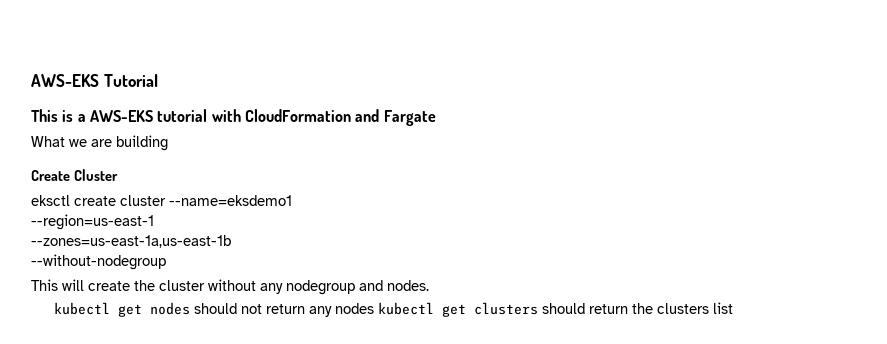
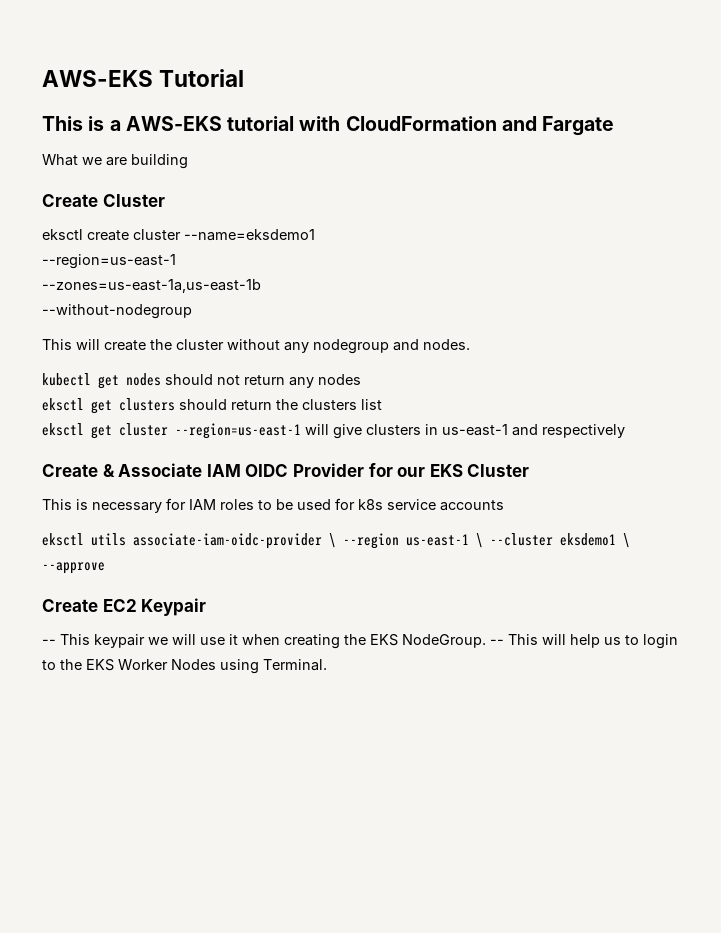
[377,302,434,315] kubectl -> [42,398,84,411] // eksctl
(733, 308) none -> [42,423,625,439] [42,463,530,477] [42,498,504,513] [42,533,630,549] [42,562,105,574] [42,598,207,616] [42,634,678,649] [42,659,327,674] // eksctl get cluster --region=us-east-1 will give clusters in us-east-1 and respectively // Create & Associate IAM OIDC Provider for our EKS Cluster // This is necessary for IAM roles to be used for k8s service accounts // eksctl utils associate-iam-oidc-provider \ --region us-east-1 \ --cluster eksdemo1 \ --approve // Create EC2 Keypair // -- This keypair we will use it when creating the EKS NodeGroup. -- This will help us to login to the EKS Worker Nodes using Terminal.

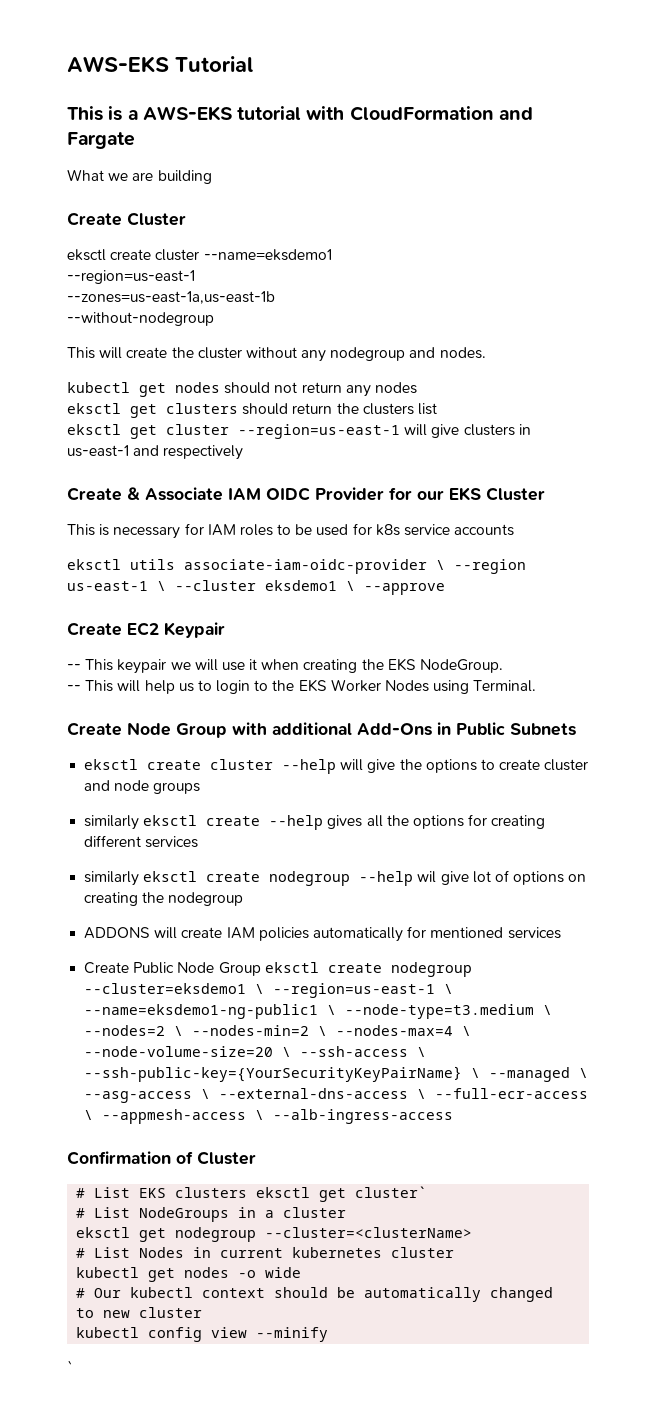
(486, 641) none -> (504, 666) //
(327, 665) none -> [67,722,576,738] [84,759,589,774] [84,780,201,794] [84,814,546,830] [84,835,199,848] [84,870,587,886] [84,892,244,906] [84,926,561,942] [84,962,472,977] [84,983,454,998] [84,1004,553,1019] [84,1025,472,1036] [84,1046,427,1057] [84,1066,589,1082] [84,1088,589,1103] [84,1109,454,1124] [67,1151,256,1165] [76,1186,428,1202] [76,1207,347,1222] [76,1227,473,1242] [76,1247,455,1258] [76,1267,302,1282] [76,1287,554,1302] [76,1307,203,1318] [76,1327,329,1342] [67,1360,73,1373] // Create Node Group with additional Add-Ons in Public Subnets // eksctl create cluster --help will give the options to create cluster and node groups // similarly eksctl create --help gives all the options for creating different services // similarly eksctl create nodegroup --help wil give lot of options on creating the nodegroup // ADDONS will create IAM policies automatically for mentioned services // Create Public Node Group eksctl create nodegroup --cluster=eksdemo1 \ --region=us-east-1 \ --name=eksdemo1-ng-public1 \ --node-type=t3.medium \ --nodes=2 \ --nodes-min=2 \ --nodes-max=4 \ --node-volume-size=20 \ --ssh-access \ --ssh-public-key={YourSecurityKeyPairName} \ --managed \ --asg-access \ --external-dns-access \ --full-ecr-access \ --appmesh-access \ --alb-ingress-access // Confirmation of Cluster // # List EKS clusters eksctl get cluster` // # List NodeGroups in a cluster // eksctl get nodegroup --cluster=<clusterName> // # List Nodes in current kubernetes cluster // kubectl get nodes -o wide // # Our kubectl context should be automatically changed to new cluster // kubectl config view --minify // `

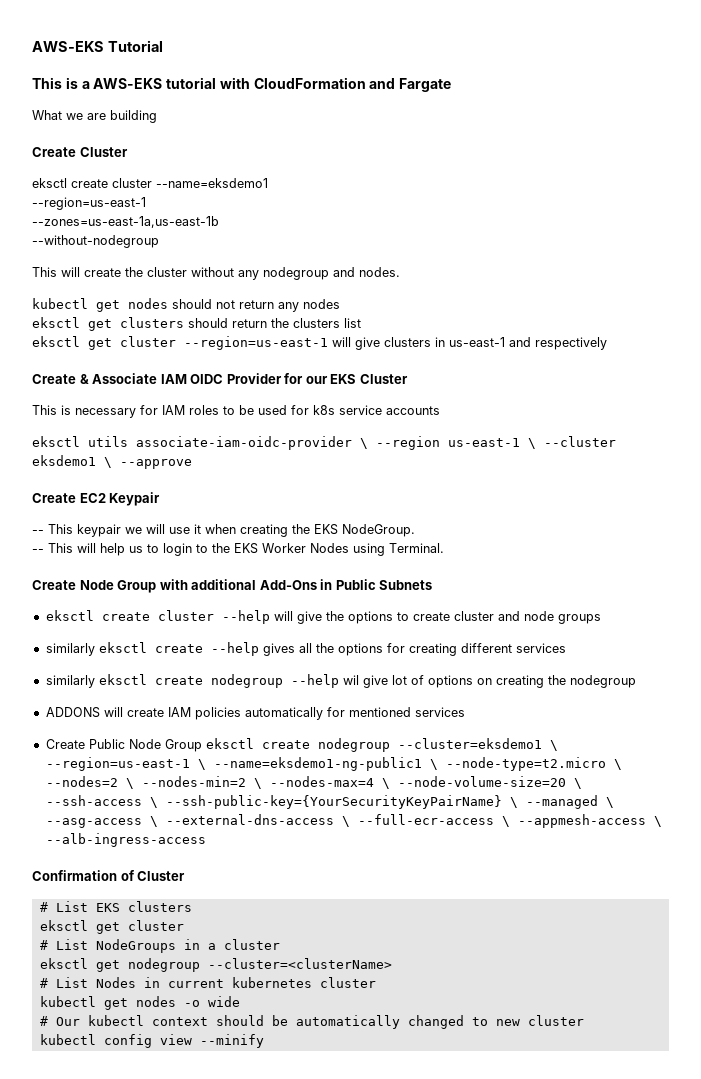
[345,1004,535,1019] --node-type=t3.medium -> [445,757,606,771] --node-type=t2.micro
[256,1186,428,1202] eksctl get cluster` -> [39,920,184,934] // eksctl get cluster
[67,1360,73,1373] // ` -> (264, 1041) none

